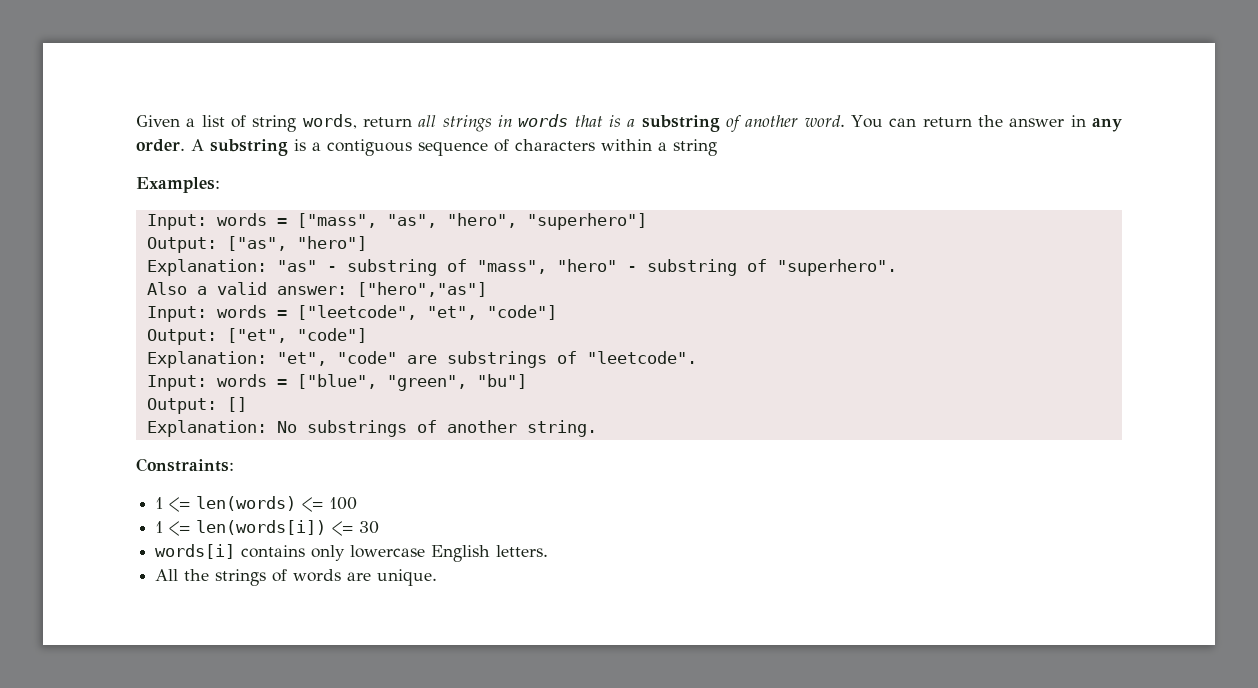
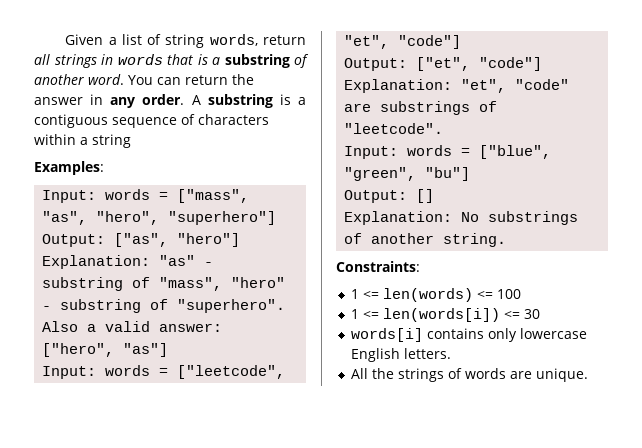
[356,282,487,297] ["hero","as"] -> [42,343,169,357] ["hero", "as"]

